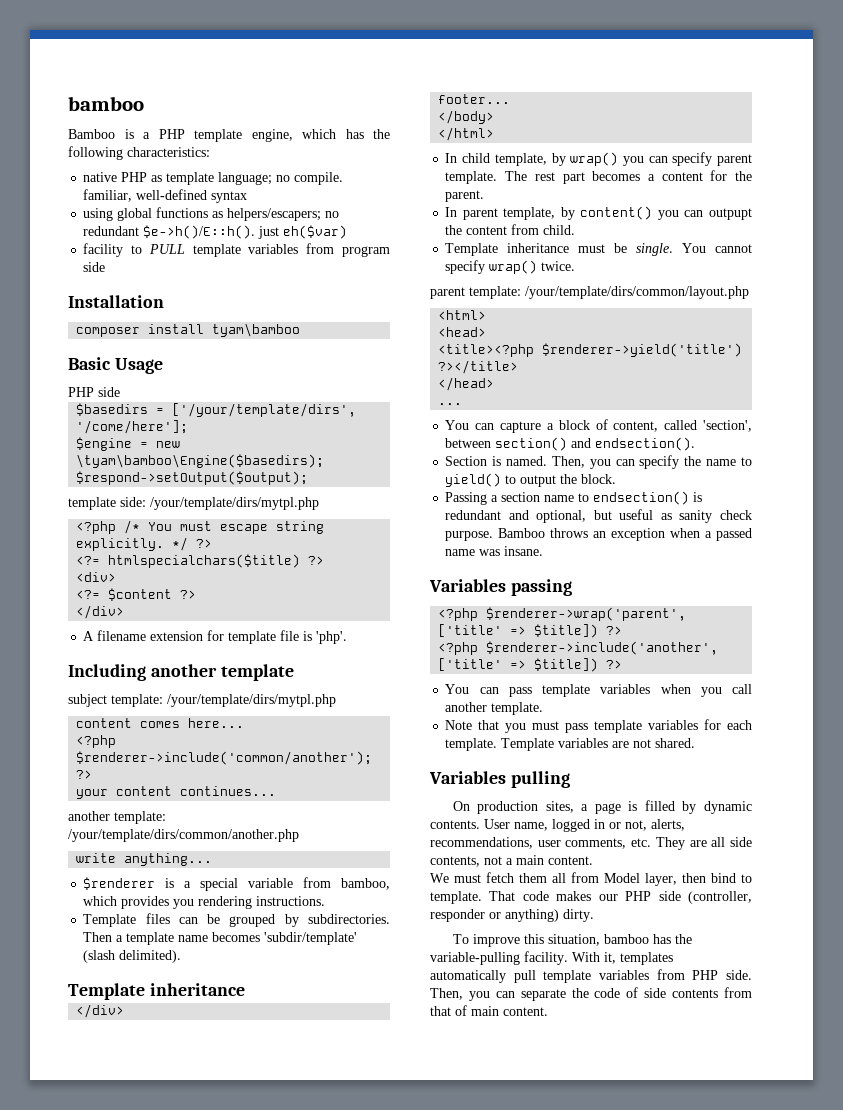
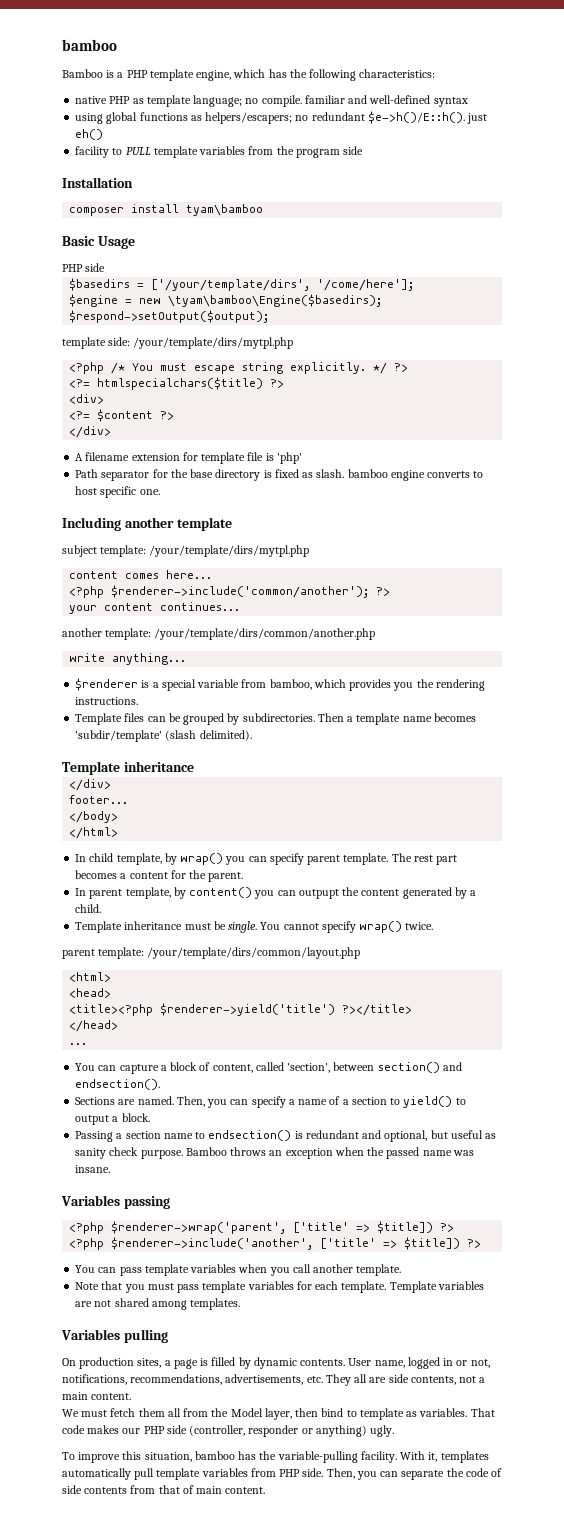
[83,189,133,202] familiar, -> [304,95,368,104] familiar and
[283,225,348,239] eh($var) -> [75,129,104,140] eh()
(335, 248) none -> [276,146,294,155] the
[316,631,348,644] 'php'. -> [276,452,302,464] [75,469,484,481] [75,486,160,498] 'php' // Path separator for the base directory is fixed as slash. bamboo engine converts to host specific one.
(195, 904) none -> [416,679,434,688] the
[511,224,540,235] from -> [402,887,477,899] generated by a
[445,456,502,466] Section is -> [75,1097,136,1105] Sections are
[684,456,737,466] the name -> [288,1096,387,1105] a name of a section
[560,474,578,484] the -> [112,1116,119,1122] a
[705,531,713,538] a -> [367,1147,385,1156] the
[655,738,696,748] shared. -> [114,1298,241,1310] shared among templates.
[651,819,685,831] [430,837,726,850] alerts, recommendations, user comments, etc. They are all -> [62,1374,387,1386] notifications, recommendations, advertisements, etc. They all are
(599, 877) none -> [211,1408,229,1417] the
[430,891,482,904] template. -> [359,1408,468,1420] template as variables.
[563,909,594,922] dirty. -> [370,1425,395,1437] ugly.

